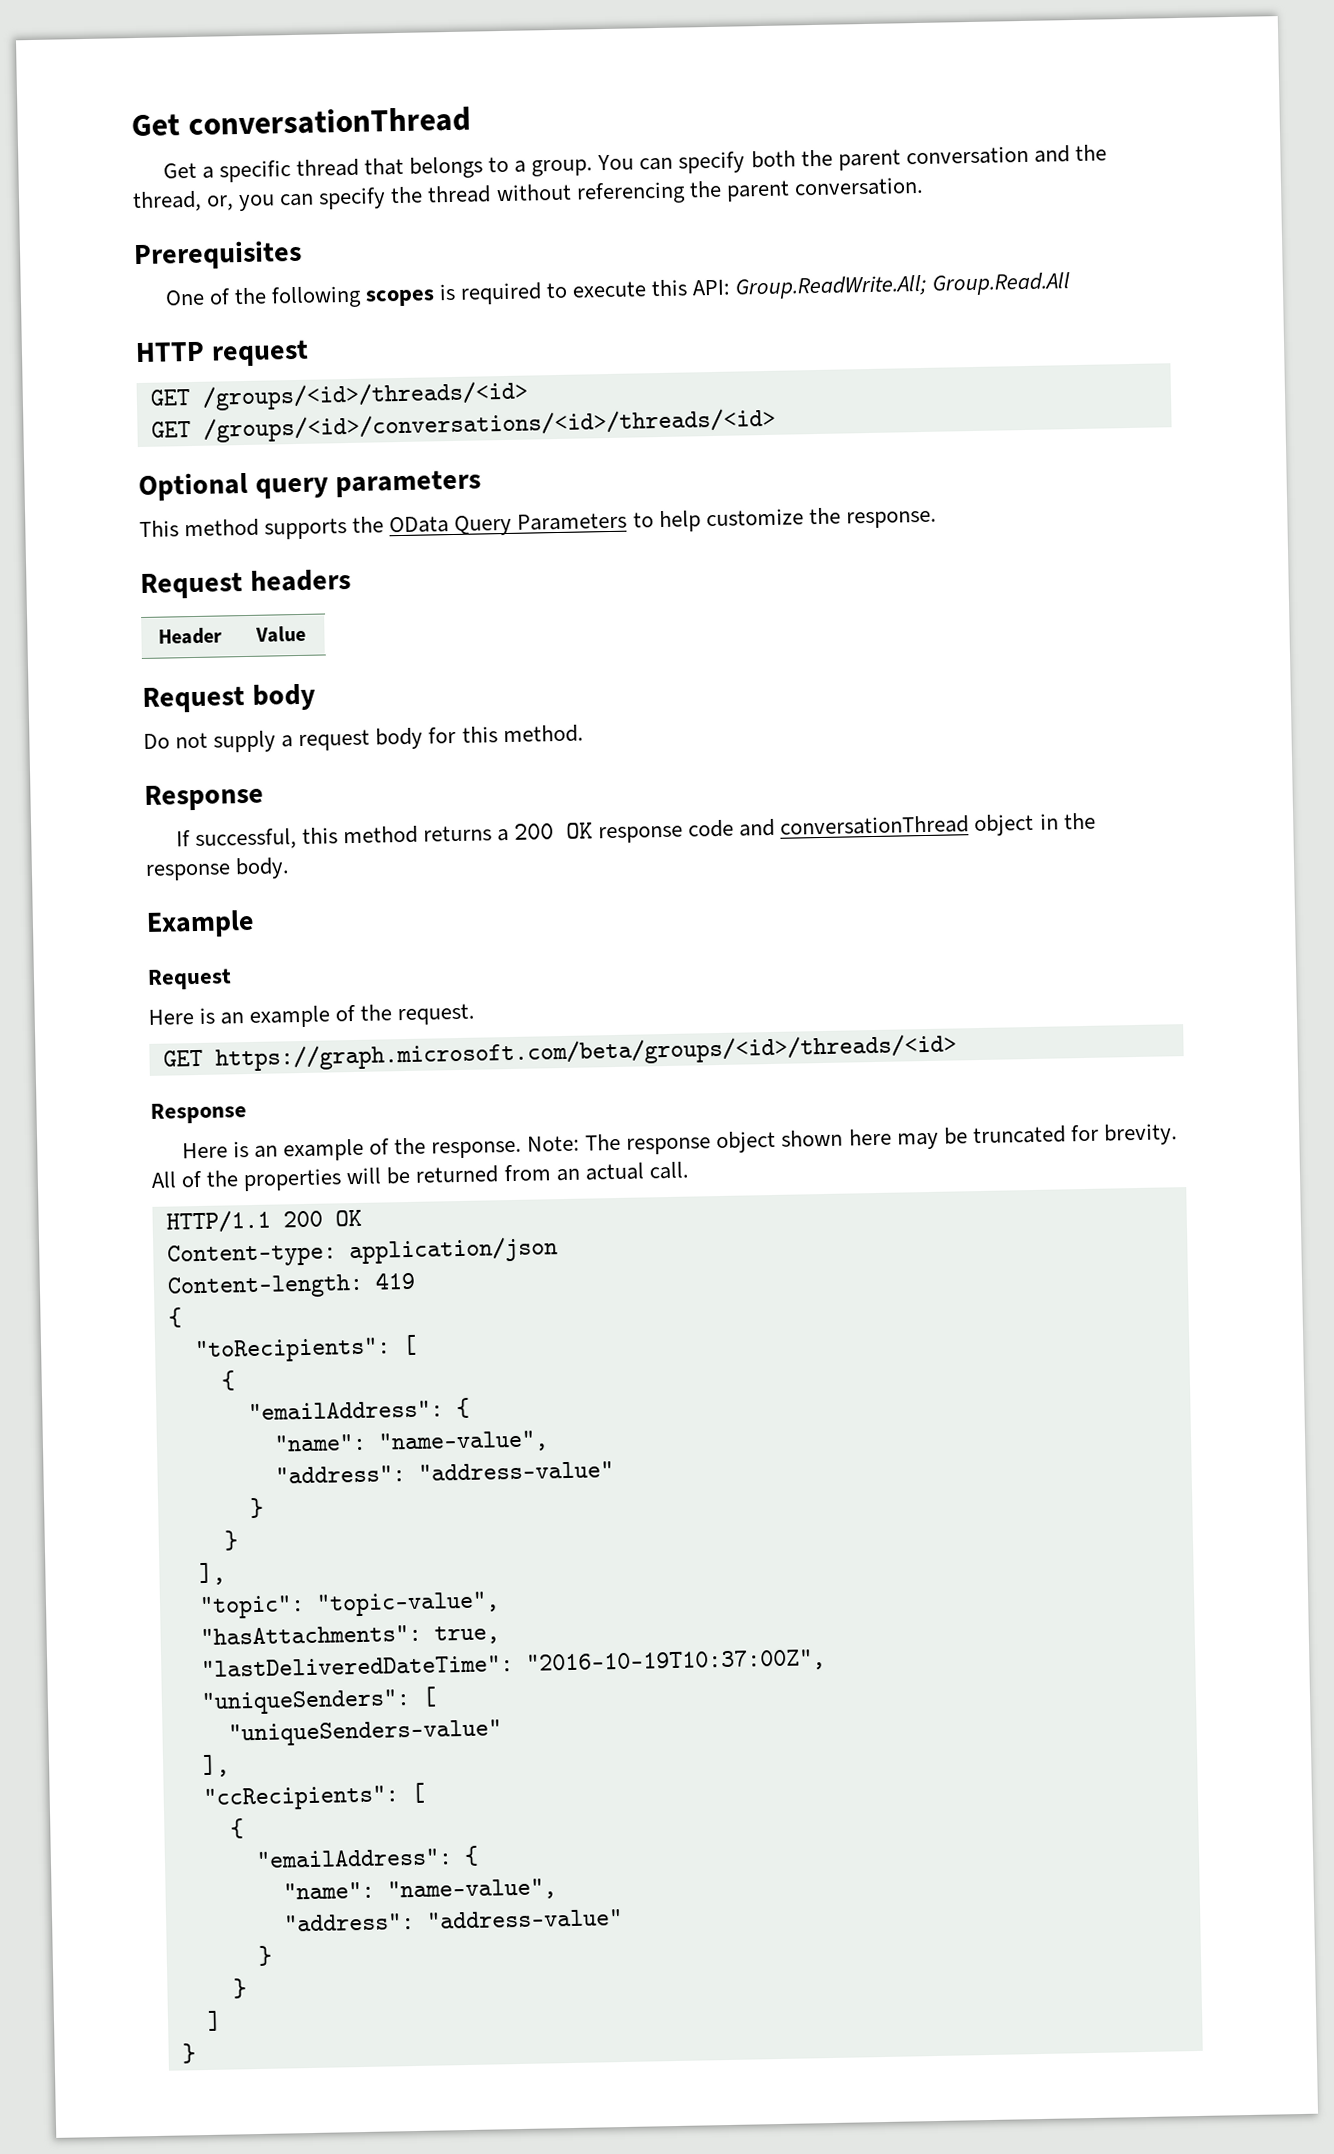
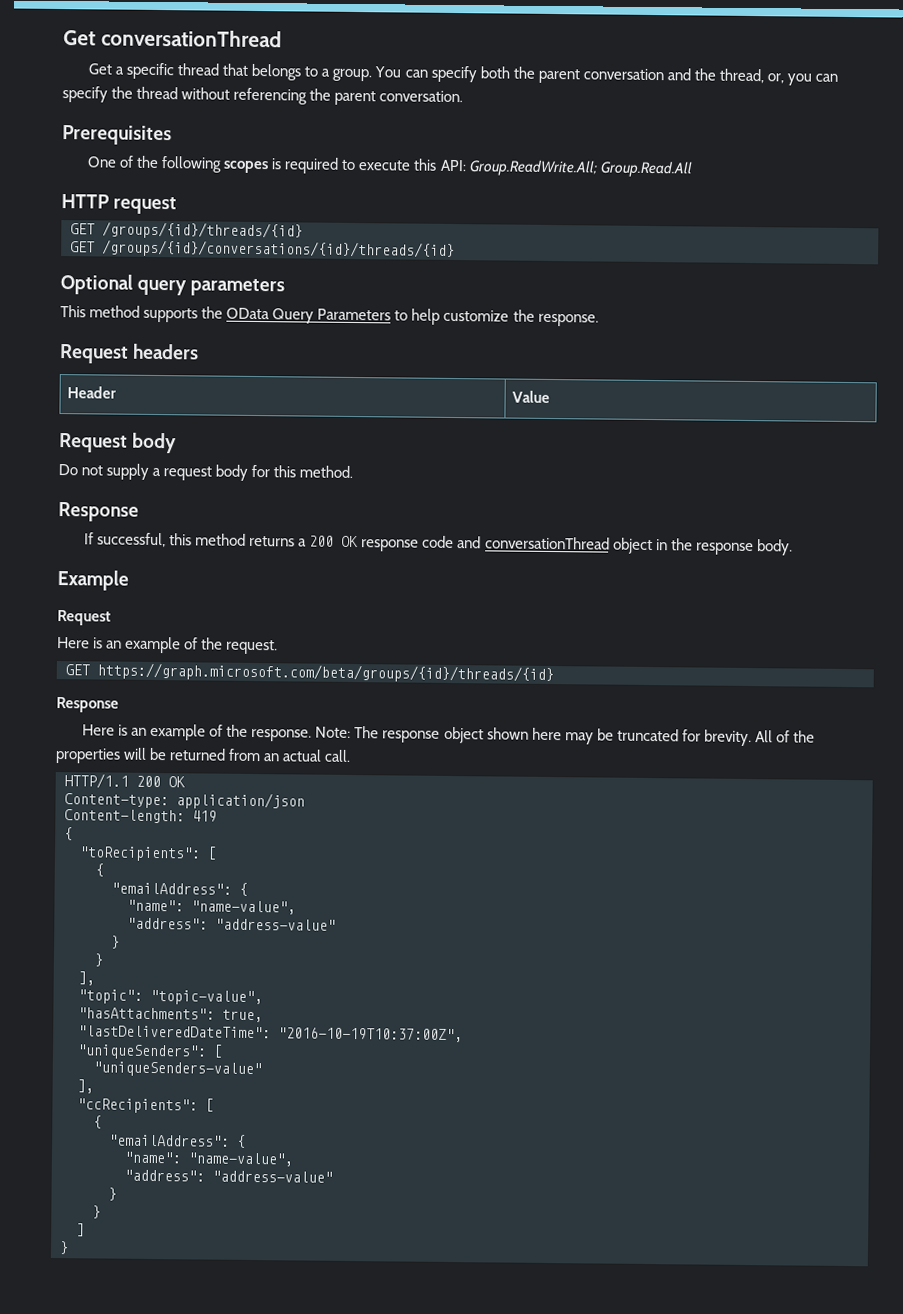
[201,380,529,411] [150,407,776,443] /groups/<id>/threads/<id> // GET /groups/<id>/conversations/<id>/threads/<id> -> [102,221,303,240] [70,239,455,260] /groups/{id}/threads/{id} // GET /groups/{id}/conversations/{id}/threads/{id}
[214,1033,957,1072] https://graph.microsoft.com/beta/groups/<id>/threads/<id> -> [97,662,554,684] https://graph.microsoft.com/beta/groups/{id}/threads/{id}

